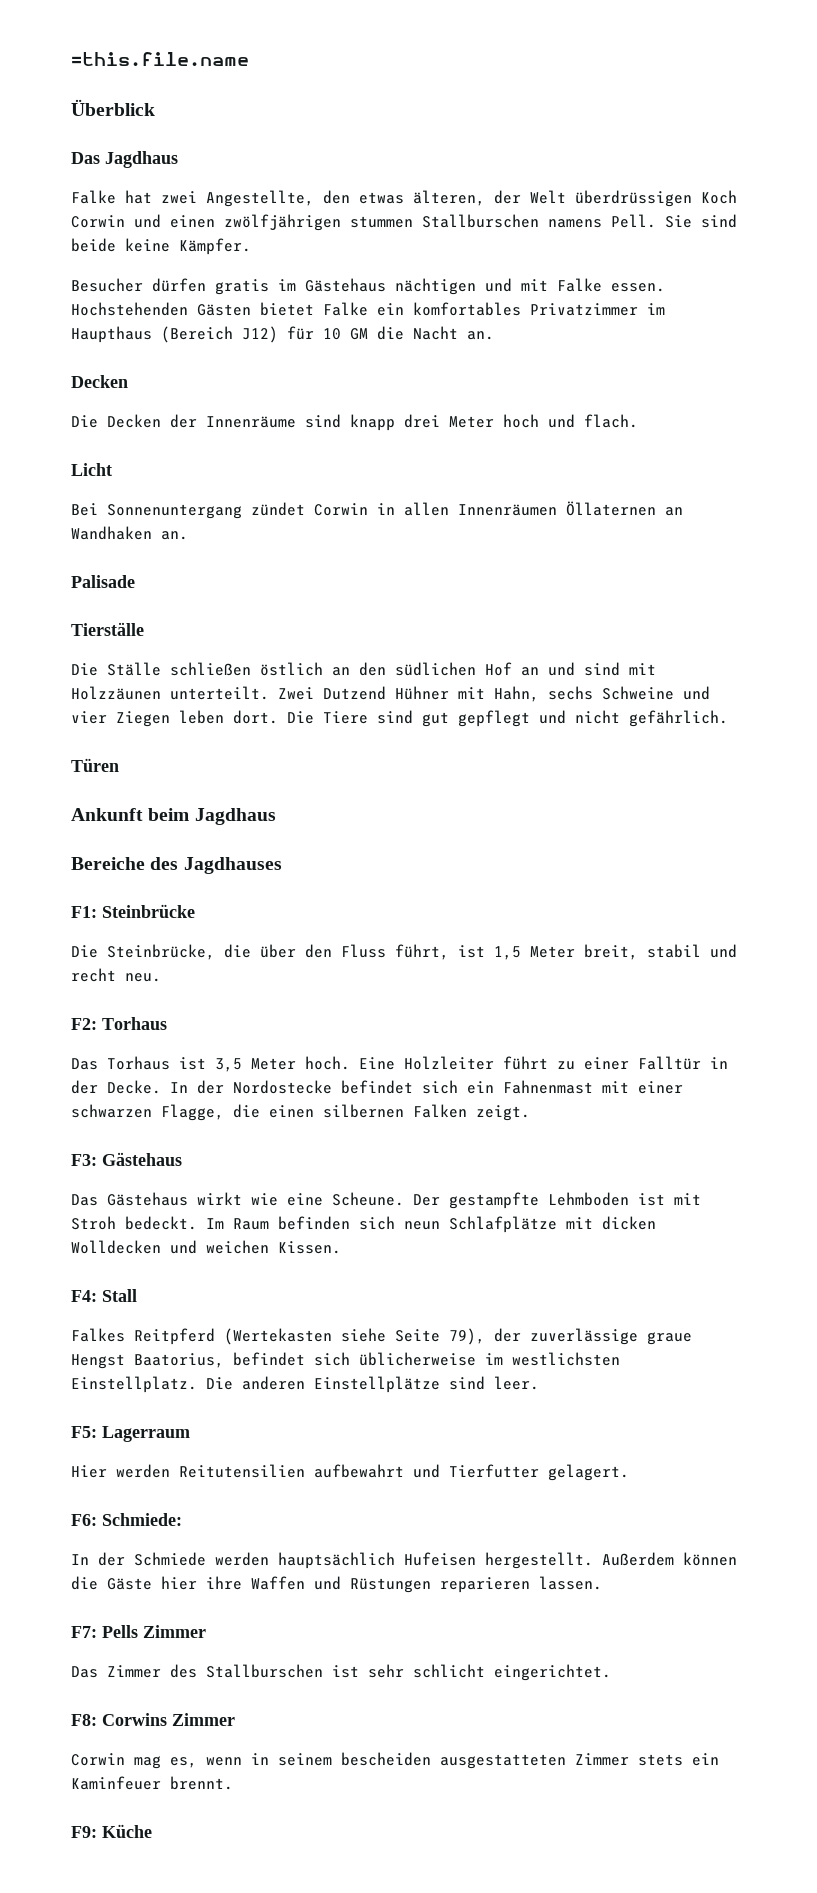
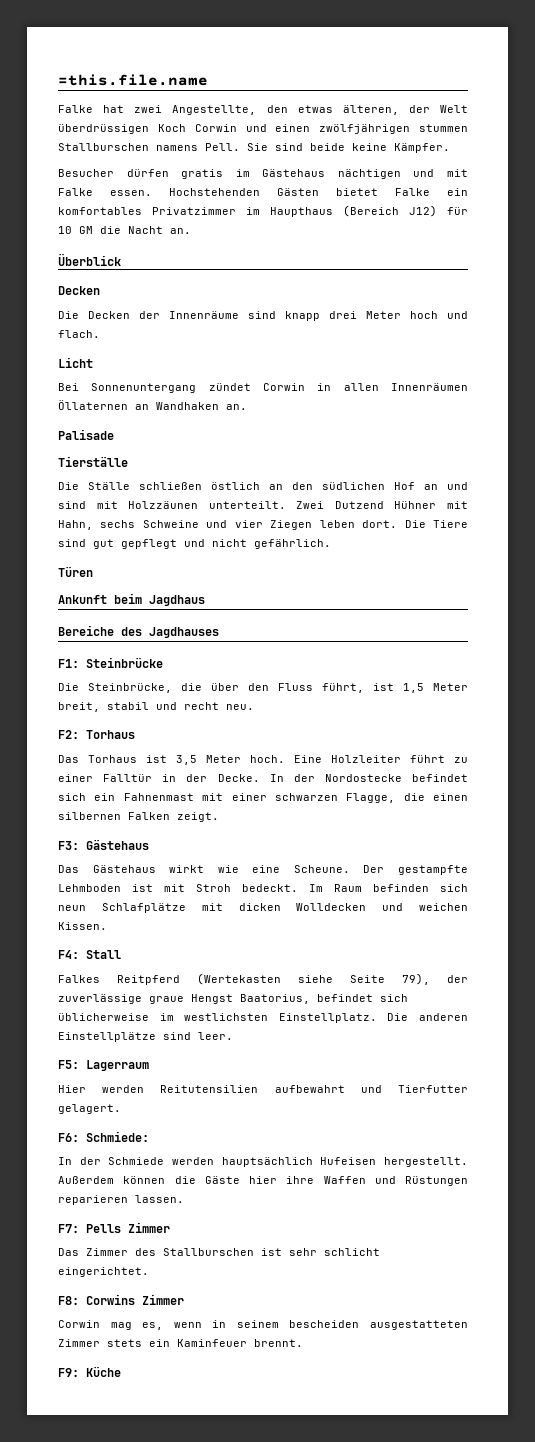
[71,99,155,116] [71,151,178,168] // Überblick // Das Jagdhaus -> (208, 80) none
(494, 335) none -> [58,253,121,266] // Überblick

